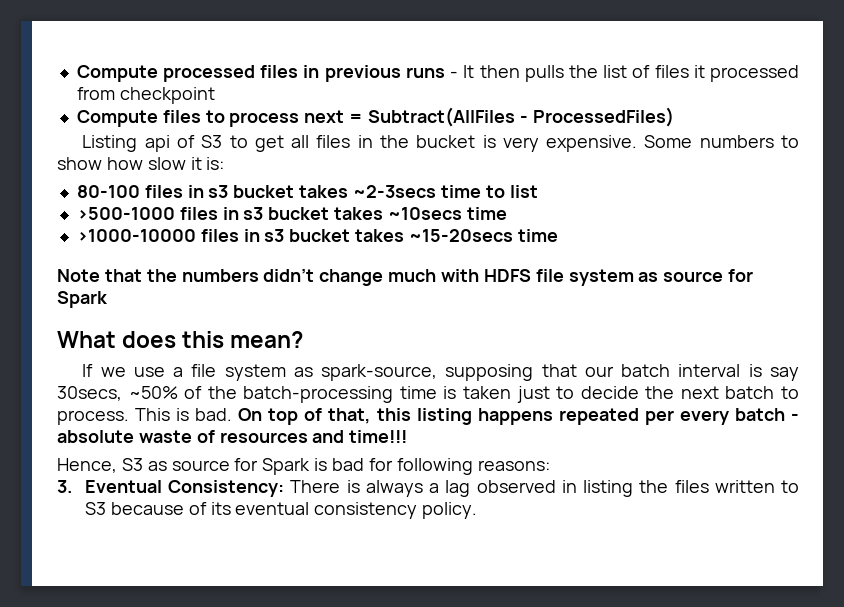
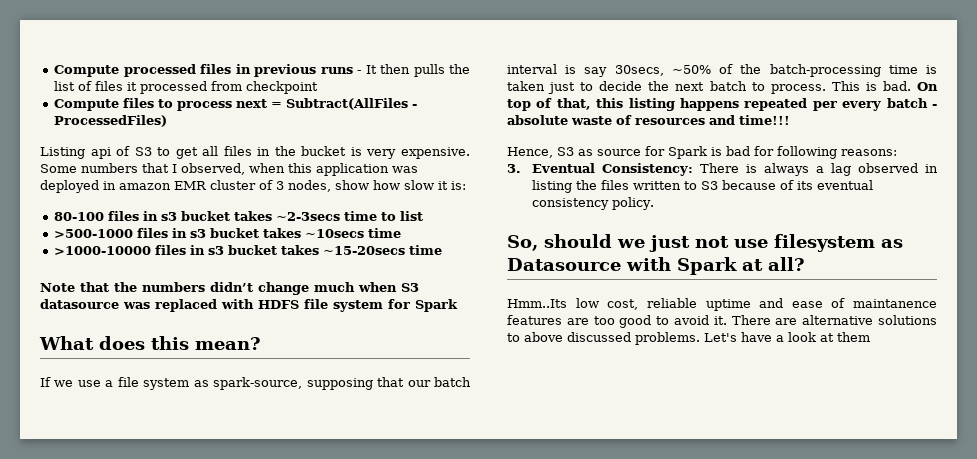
[781,135,799,148] to -> [142,163,418,176] [40,180,331,193] that I observed, when this application was deployed in amazon EMR cluster of 3 nodes,
(437, 275) none -> [358,282,419,292] [40,299,217,312] when S3 datasource was replaced
[638,271,724,282] as source -> (383, 306) none
(478, 510) none -> [507,234,903,252] [507,257,805,275] [507,298,937,311] [507,315,937,328] [507,332,870,345] // So, should we just not use filesystem as Datasource with Spark at all? // Hmm..Its low cost, reliable uptime and ease of maintanence features are too good to avoid it. There are alternative solutions to above discussed problems. Let's have a look at them

